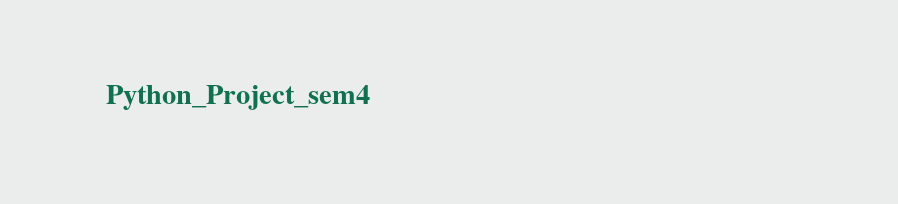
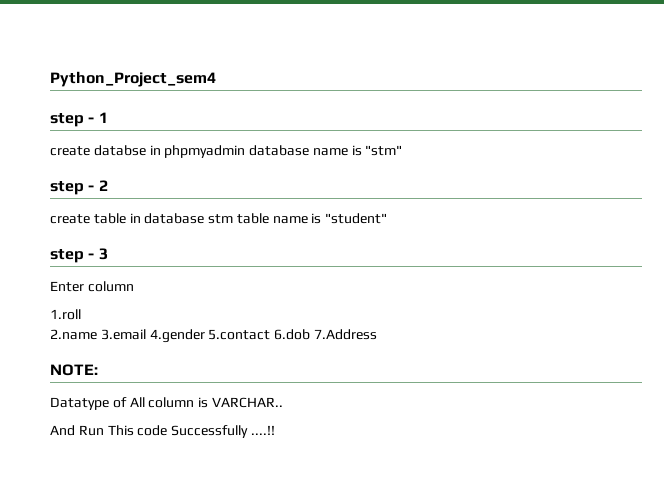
(370, 97) none -> [50,112,108,127] [50,145,403,158] [50,180,108,195] [50,213,388,224] [50,248,108,263] [50,281,134,292] [50,309,81,320] [50,329,377,343] [50,364,98,376] [50,397,283,410] [50,425,275,438] // step - 1 // create databse in phpmyadmin database name is "stm" // step - 2 // create table in database stm table name is "student" // step - 3 // Enter column // 1.roll // 2.name 3.email 4.gender 5.contact 6.dob 7.Address // NOTE: // Datatype of All column is VARCHAR.. // And Run This code Successfully ....!!

